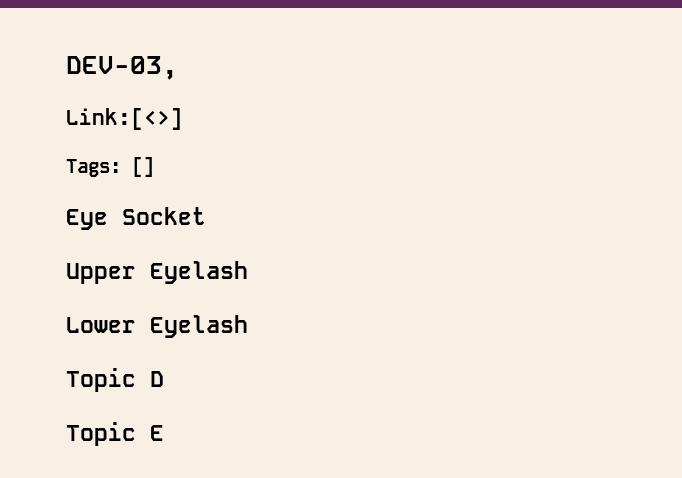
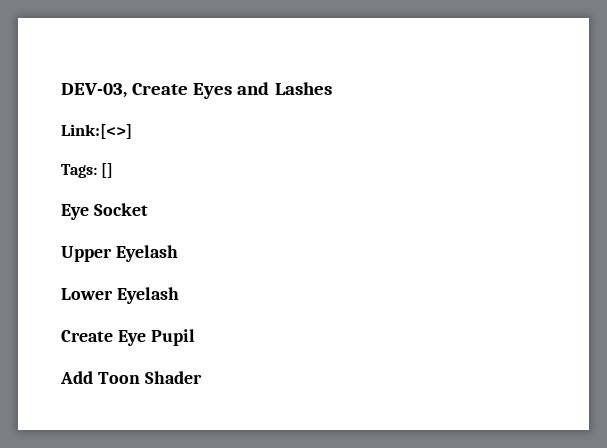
(178, 68) none -> [132,82,332,99] Create Eyes and Lashes
[66,368,164,392] [66,422,164,446] Topic D // Topic E -> [61,329,195,346] [60,371,202,384] Create Eye Pupil // Add Toon Shader

